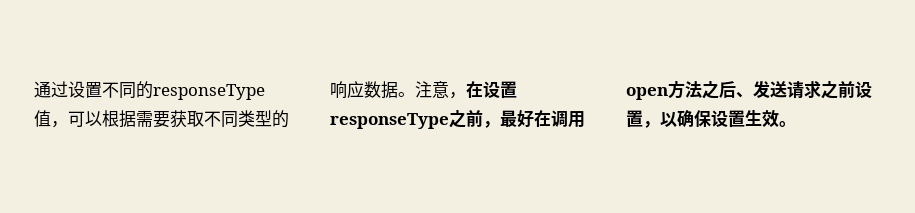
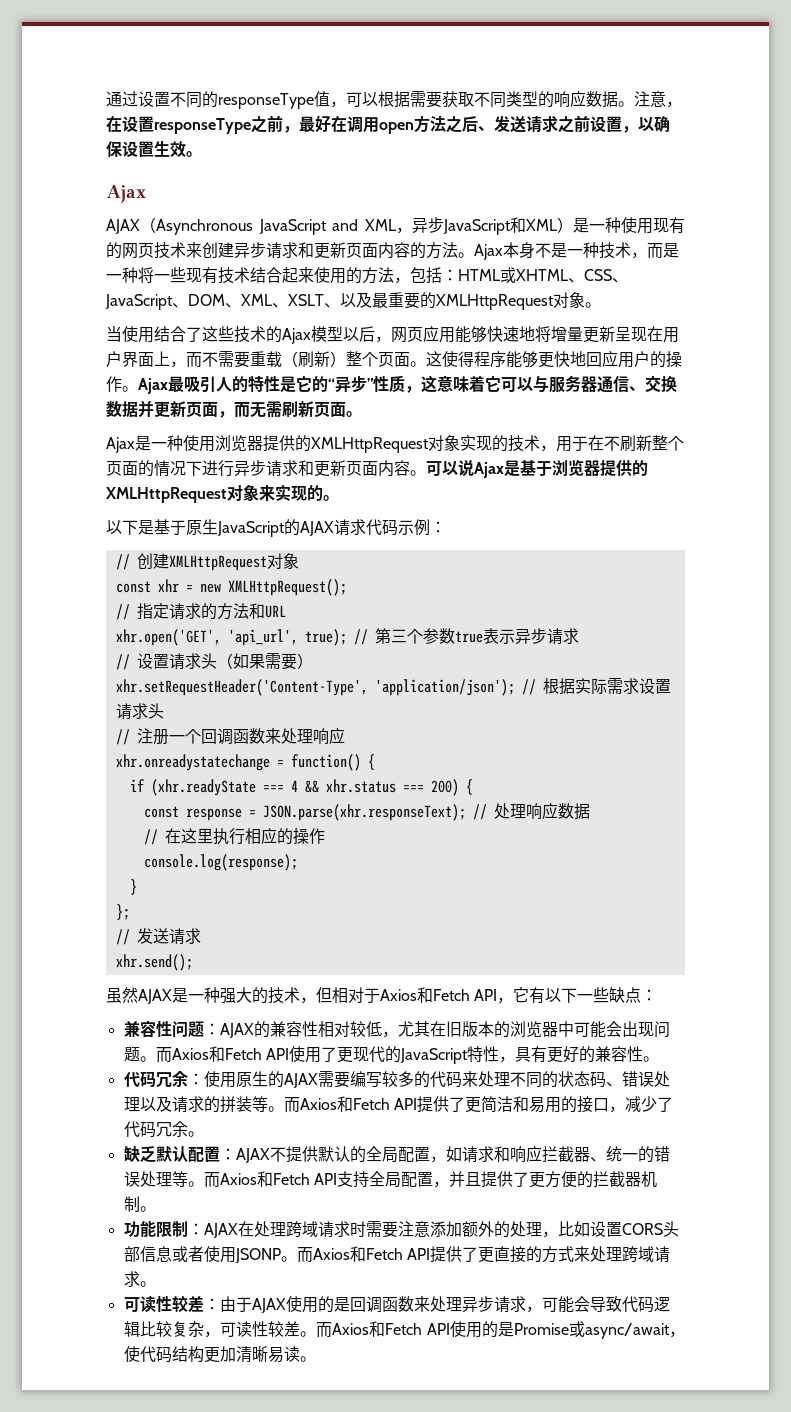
(796, 124) none -> [106,185,146,203] [106,217,685,235] [106,242,679,260] [106,267,628,284] [105,292,601,310] [106,325,679,344] [106,350,682,368] [106,375,677,394] [106,400,362,418] [106,435,684,453] [106,459,648,478] [105,484,339,503] [106,519,446,537] [115,553,299,571] [115,579,347,596] [115,603,286,620] [115,628,579,646] [115,653,313,670] [115,678,671,696] [115,703,164,720] [115,727,345,745] [115,754,375,771] [129,779,473,796] [143,802,590,821] [143,827,325,845] [143,854,298,871] [129,879,137,895] [115,904,130,920] [115,928,201,945] [115,954,193,971] [106,987,658,1004] [123,1020,670,1038] [123,1046,659,1064] [123,1071,670,1088] [123,1096,673,1113] [123,1121,204,1138] [123,1145,670,1163] [123,1171,657,1188] [123,1196,156,1212] [123,1220,679,1238] [123,1246,670,1263] [123,1271,156,1287] [123,1295,670,1313] [123,1321,685,1339] [123,1346,316,1363] // Ajax // AJAX（Asynchronous JavaScript and XML，异步JavaScript和XML）是一种使用现有的网页技术来创建异步请求和更新页面内容的方法。Ajax本身不是一种技术，而是一种将一些现有技术结合起来使用的方法，包括：HTML或XHTML、CSS、JavaScript、DOM、XML、XSLT、以及最重要的XMLHttpRequest对象。 // 当使用结合了这些技术的Ajax模型以后，网页应用能够快速地将增量更新呈现在用户界面上，而不需要重载（刷新）整个页面。这使得程序能够更快地回应用户的操作。Ajax最吸引人的特性是它的“异步”性质，这意味着它可以与服务器通信、交换数据并更新页面，而无需刷新页面。 // Ajax是一种使用浏览器提供的XMLHttpRequest对象实现的技术，用于在不刷新整个页面的情况下进行异步请求和更新页面内容。可以说Ajax是基于浏览器提供的XMLHttpRequest对象来实现的。 // 以下是基于原生JavaScript的AJAX请求代码示例： // // 创建XMLHttpRequest对象 // const xhr = new XMLHttpRequest(); // // 指定请求的方法和URL // xhr.open('GET', 'api_url', true); // 第三个参数true表示异步请求 // // 设置请求头（如果需要） // xhr.setRequestHeader('Content-Type', 'application/json'); // 根据实际需求设置请求头 // // 注册一个回调函数来处理响应 // xhr.onreadystatechange = function() { // if (xhr.readyState === 4 && xhr.status === 200) { // const response = JSON.parse(xhr.responseText); // 处理响应数据 // // 在这里执行相应的操作 // console.log(response); // } // }; // // 发送请求 // xhr.send(); // 虽然AJAX是一种强大的技术，但相对于Axios和Fetch API，它有以下一些缺点： // 兼容性问题：AJAX的兼容性相对较低，尤其在旧版本的浏览器中可能会出现问题。而Axios和Fetch API使用了更现代的JavaScript特性，具有更好的兼容性。 // 代码冗余：使用原生的AJAX需要编写较多的代码来处理不同的状态码、错误处理以及请求的拼装等。而Axios和Fetch API提供了更简洁和易用的接口，减少了代码冗余。 // 缺乏默认配置：AJAX不提供默认的全局配置，如请求和响应拦截器、统一的错误处理等。而Axios和Fetch API支持全局配置，并且提供了更方便的拦截器机制。 // 功能限制：AJAX在处理跨域请求时需要注意添加额外的处理，比如设置CORS头部信息或者使用JSONP。而Axios和Fetch API提供了更直接的方式来处理跨域请求。 // 可读性较差：由于AJAX使用的是回调函数来处理异步请求，可能会导致代码逻辑比较复杂，可读性较差。而Axios和Fetch API使用的是Promise或async/await，使代码结构更加清晰易读。

